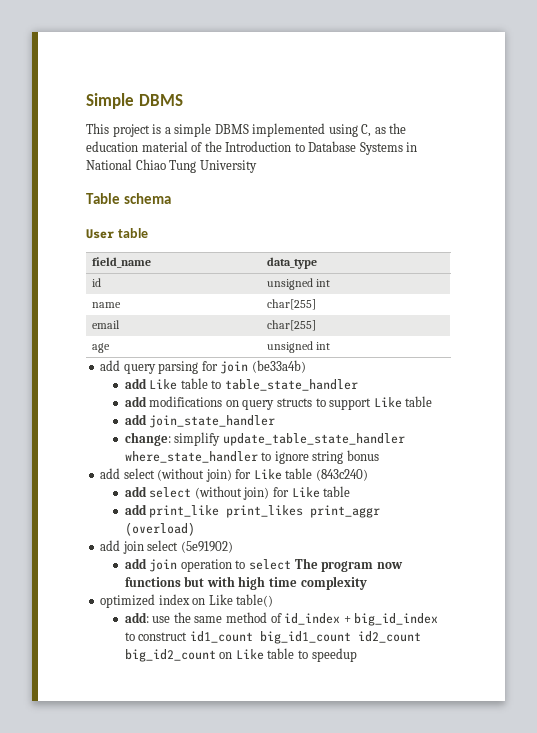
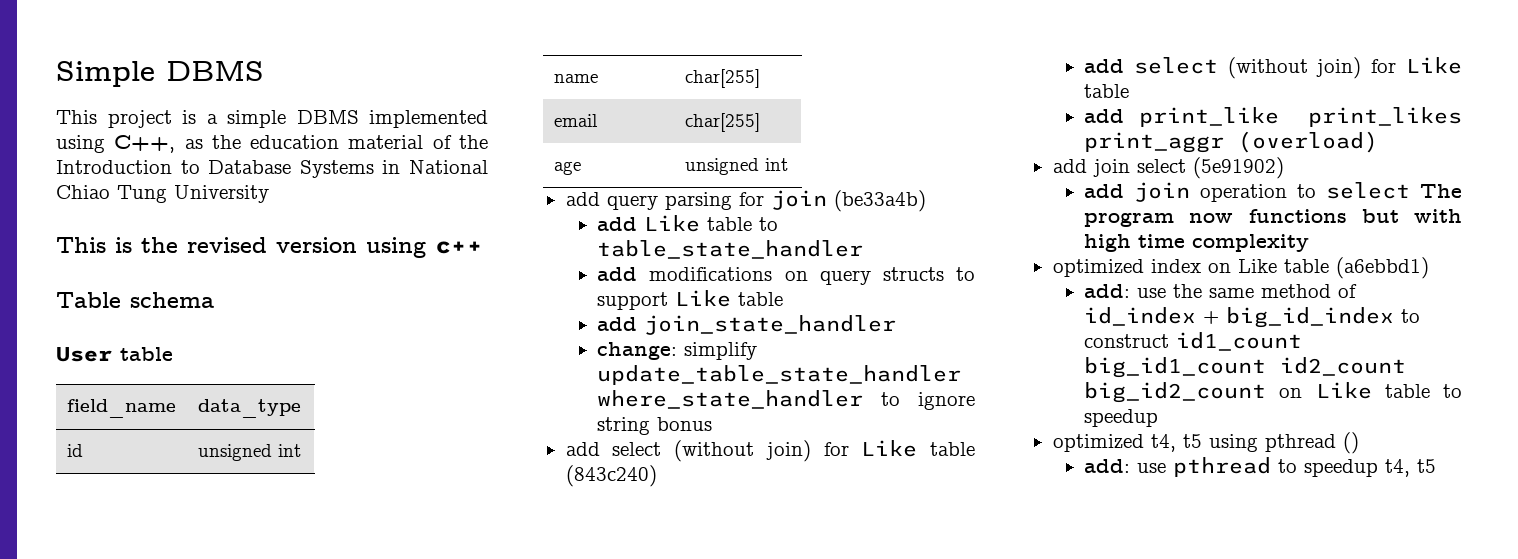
[361,124,372,137] C, -> [114,135,176,153] C++,
(257, 166) none -> [56,237,483,258] // This is the revised version using c++
[236,594,274,607] table() -> [1283,257,1429,279] table (a6ebbd1)
(357, 655) none -> [1052,432,1359,454] [1084,457,1437,477] // optimized t4, t5 using pthread () // add: use pthread to speedup t4, t5

